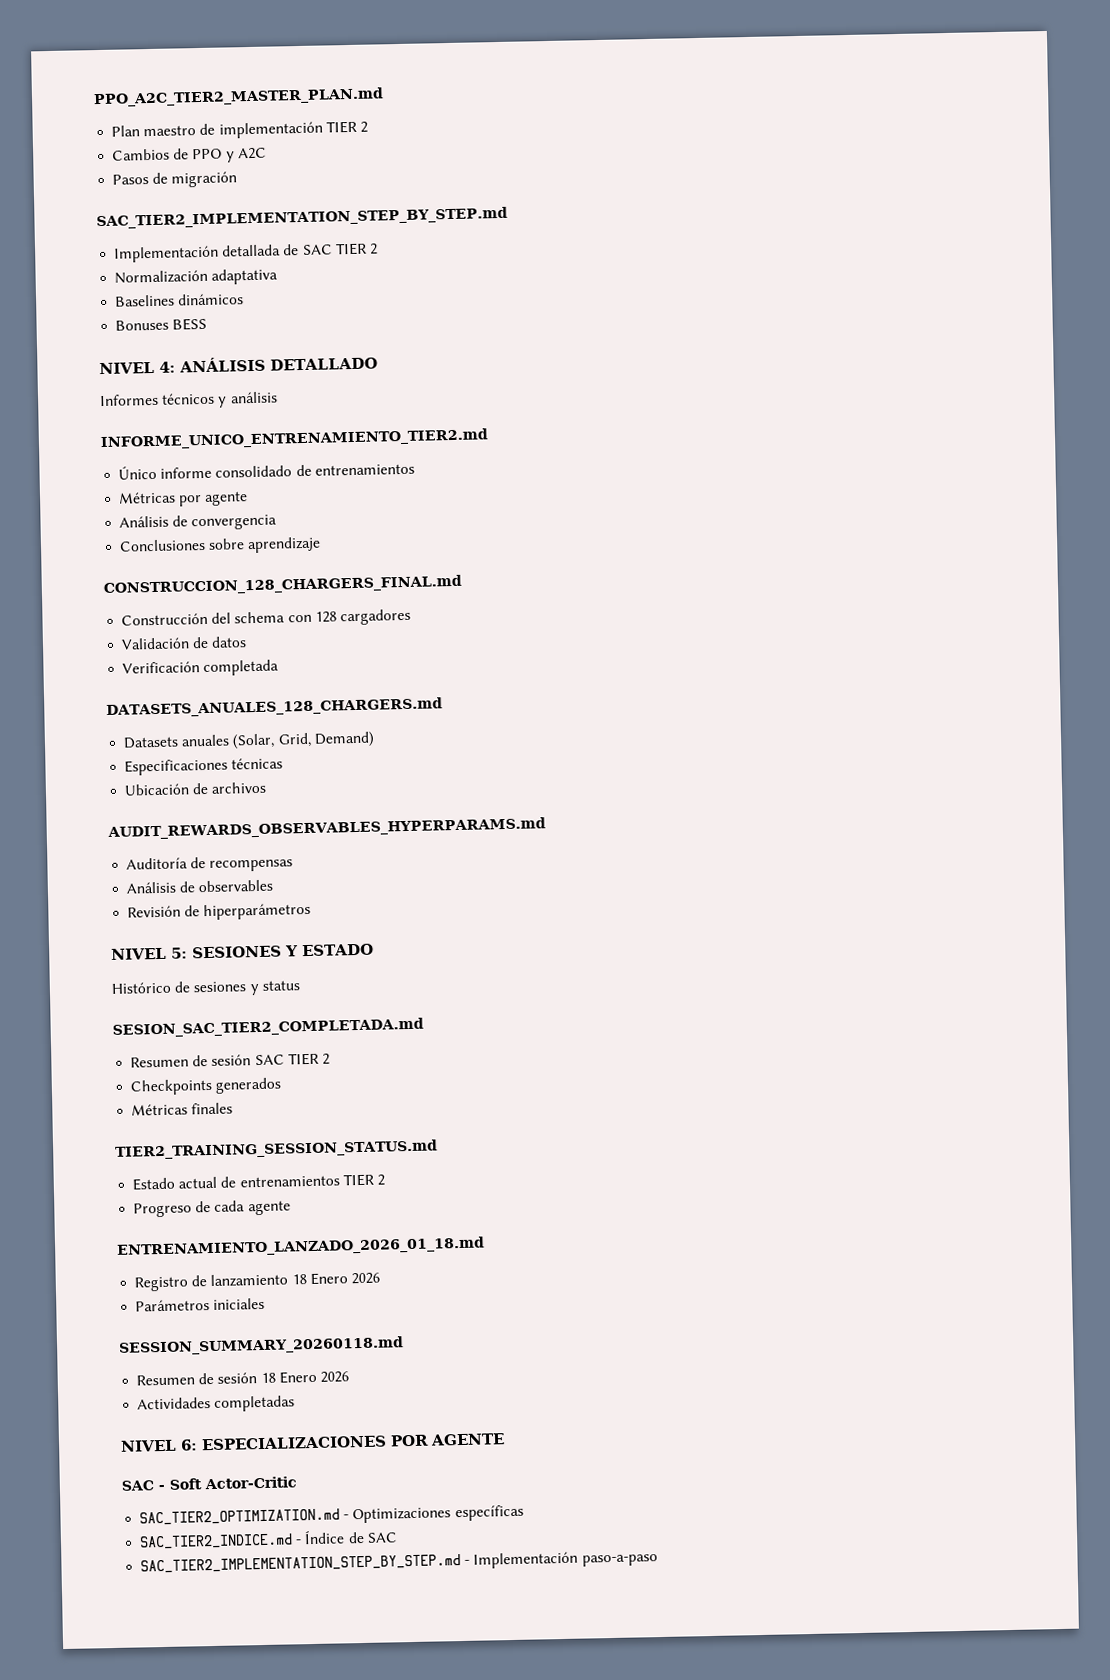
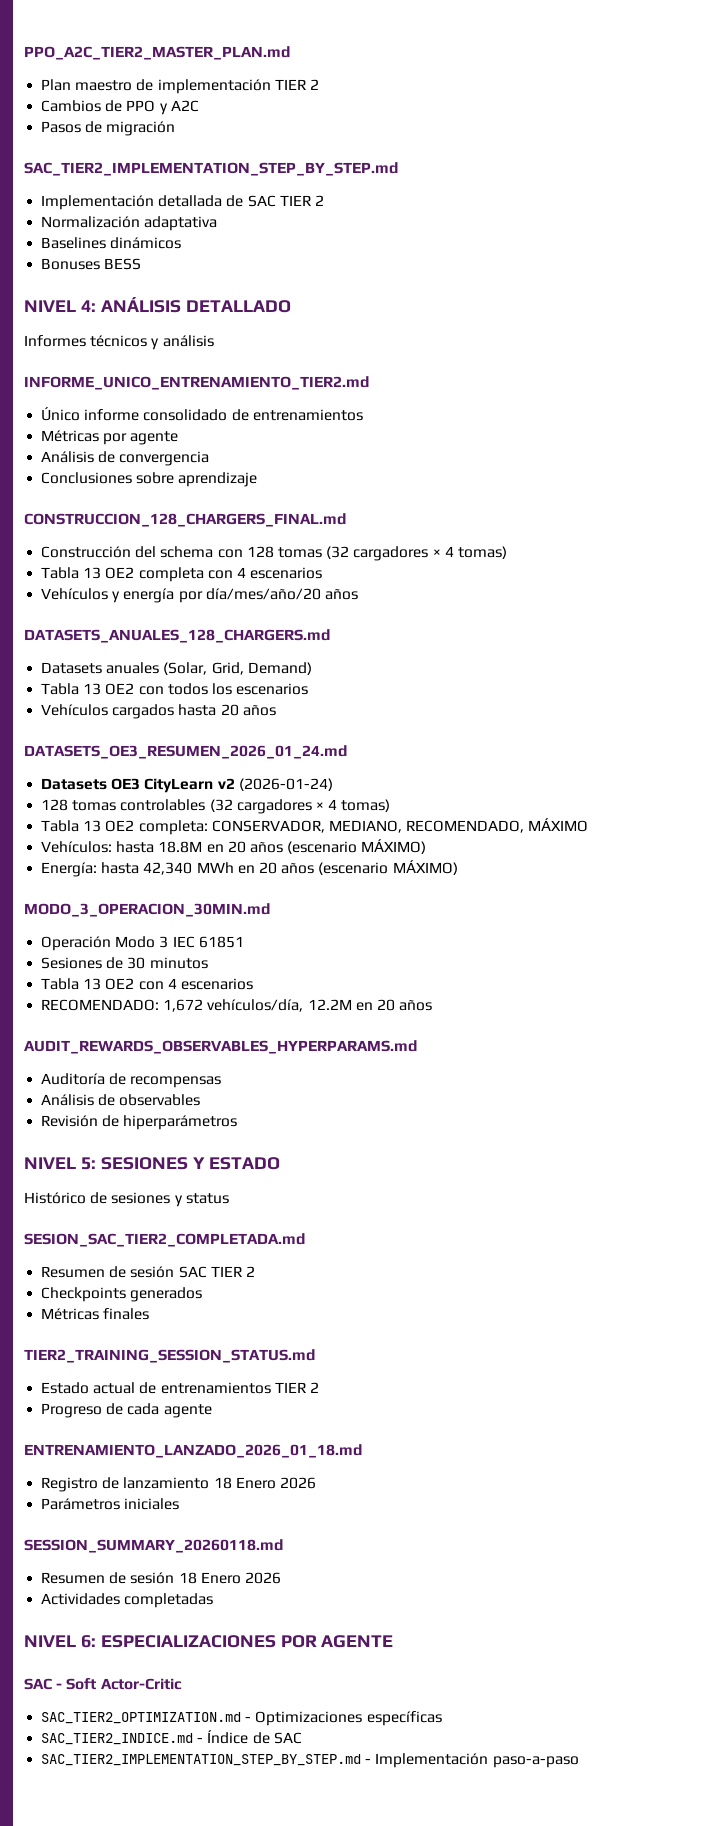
[339,608,411,626] [121,636,248,650] [122,659,280,677] cargadores // Validación de datos // Verificación completada -> [277,546,507,561] [41,567,323,582] [41,588,358,603] tomas (32 cargadores × 4 tomas) // Tabla 13 OE2 completa con 4 escenarios // Vehículos y energía por día/mes/año/20 años
[124,757,284,776] [124,781,267,796] Especificaciones técnicas // Ubicación de archivos -> [41,683,309,695] [41,704,276,719] [24,745,347,759] [41,778,333,793] [41,799,391,814] [41,818,589,835] [41,839,427,854] [41,860,458,877] [24,903,270,917] [41,936,244,951] [41,957,208,969] [41,978,253,990] [41,999,433,1012] Tabla 13 OE2 con todos los escenarios // Vehículos cargados hasta 20 años // DATASETS_OE3_RESUMEN_2026_01_24.md // Datasets OE3 CityLearn v2 (2026-01-24) // 128 tomas controlables (32 cargadores × 4 tomas) // Tabla 13 OE2 completa: CONSERVADOR, MEDIANO, RECOMENDADO, MÁXIMO // Vehículos: hasta 18.8M en 20 años (escenario MÁXIMO) // Energía: hasta 42,340 MWh en 20 años (escenario MÁXIMO) // MODO_3_OPERACION_30MIN.md // Operación Modo 3 IEC 61851 // Sesiones de 30 minutos // Tabla 13 OE2 con 4 escenarios // RECOMENDADO: 1,672 vehículos/día, 12.2M en 20 años

